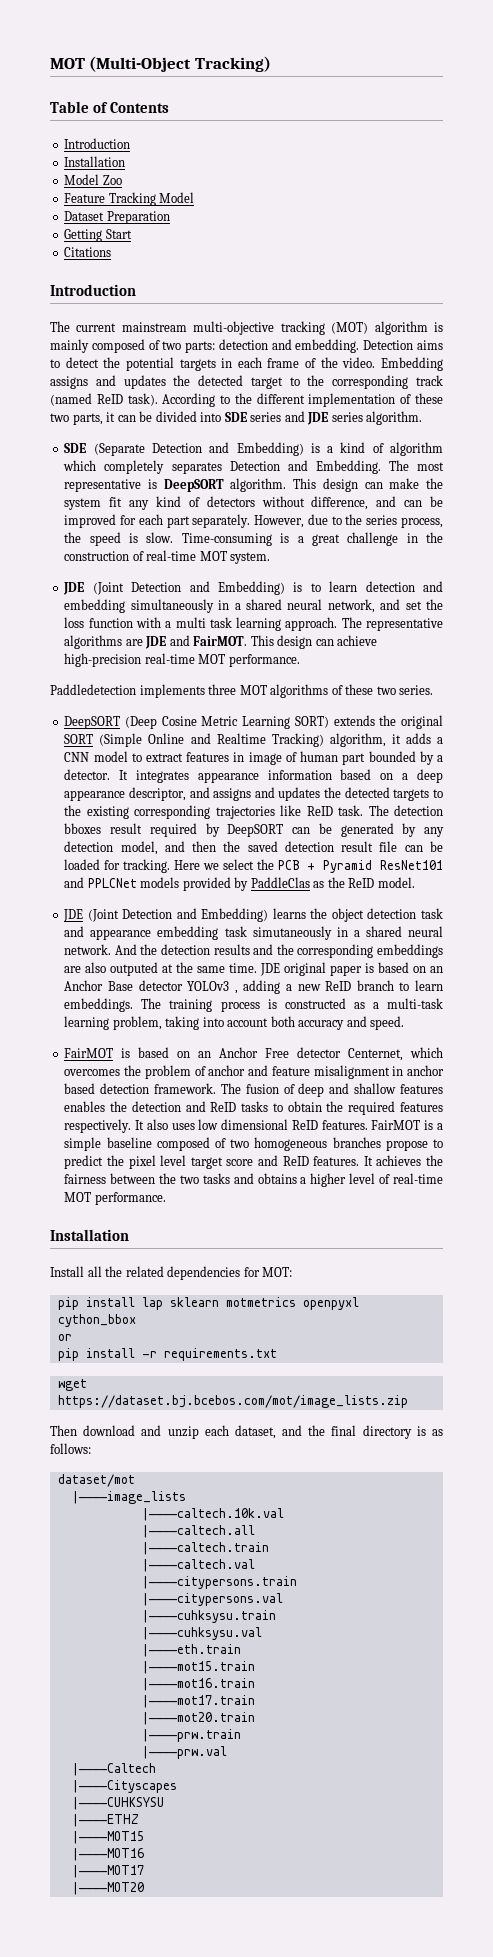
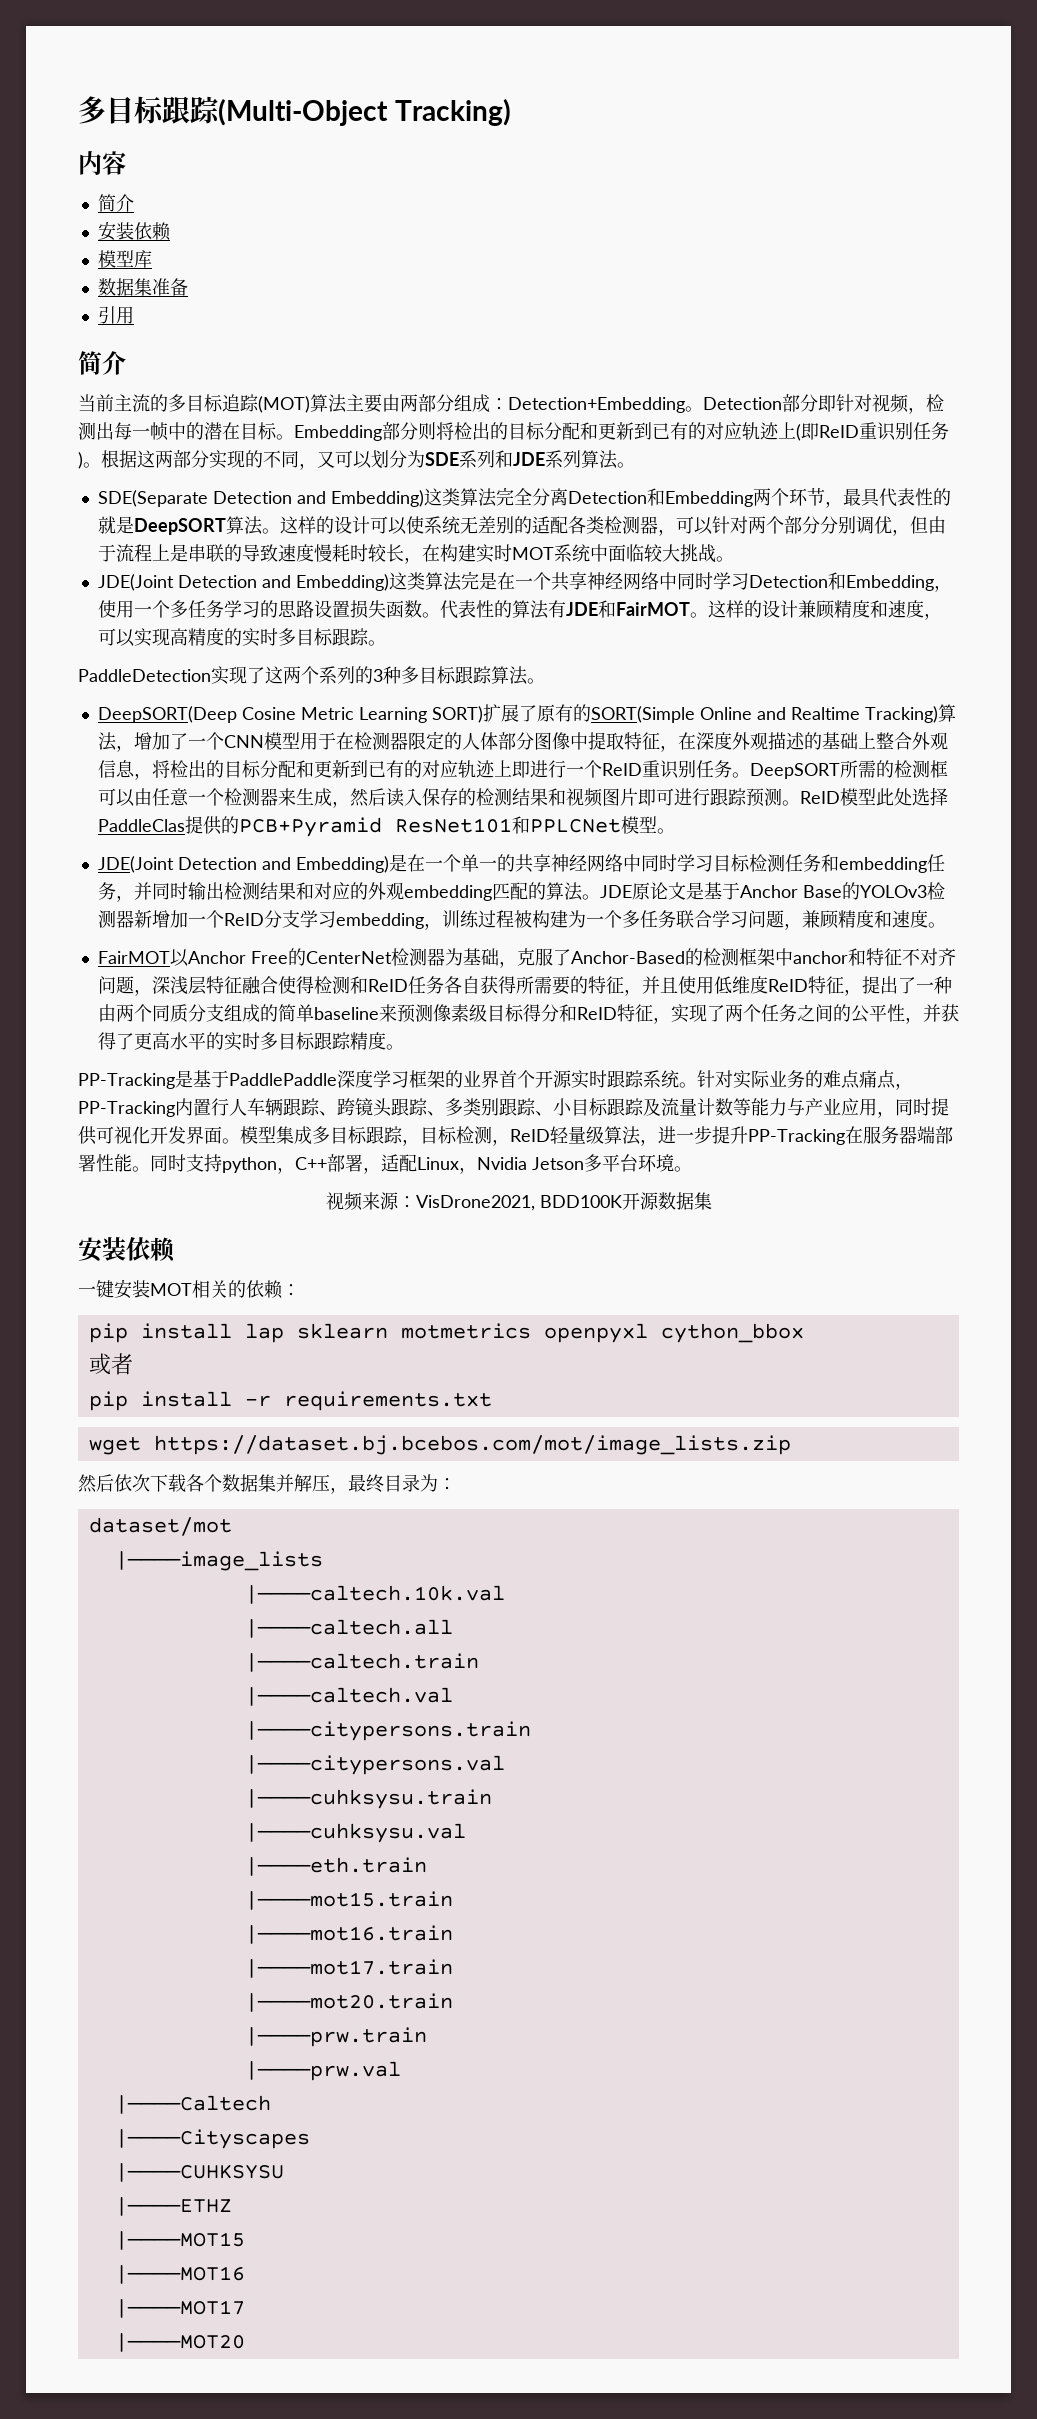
[50,58,85,69] MOT -> [78,96,220,124] 多目标跟踪
[50,101,170,113] [64,138,131,149] [64,156,126,167] [64,174,122,185] [64,192,195,206] [64,211,170,224] [64,229,132,242] [64,247,112,257] [50,284,136,296] [50,321,443,335] [50,339,443,353] [50,357,443,371] [50,375,443,389] [50,393,443,407] [50,411,423,425] [64,442,444,456] [63,460,445,474] [64,478,443,492] [64,496,443,510] [64,514,443,528] [64,532,443,546] [64,550,271,564] [63,581,443,595] [64,599,443,613] [64,617,444,631] [64,635,378,649] [64,653,300,667] [50,684,434,698] [64,715,443,729] [64,733,444,747] [64,751,444,765] [64,769,443,783] [64,787,443,801] [64,805,443,819] [64,823,445,837] [64,841,443,855] [64,859,444,873] [64,877,415,891] [63,908,444,922] [64,926,443,940] [64,944,443,958] [64,962,443,976] [64,980,443,994] [64,998,443,1012] [64,1016,405,1030] [64,1047,443,1061] [64,1065,445,1079] [64,1083,443,1097] [64,1101,443,1115] [64,1119,443,1133] [64,1137,443,1151] [64,1155,443,1169] [64,1173,443,1187] [64,1192,166,1205] [50,1229,129,1241] [50,1266,293,1280] Table of Contents // Introduction // Installation // Model Zoo // Feature Tracking Model // Dataset Preparation // Getting Start // Citations // Introduction // The current mainstream multi-objective tracking (MOT) algorithm is mainly composed of two parts: detection and embedding. Detection aims to detect the potential targets in each frame of the video. Embedding assigns and updates the detected target to the corresponding track (named ReID task). According to the different implementation of these two parts, it can be divided into SDE series and JDE series algorithm. // SDE (Separate Detection and Embedding) is a kind of algorithm which completely separates Detection and Embedding. The most representative is DeepSORT algorithm. This design can make the system fit any kind of detectors without difference, and can be improved for each part separately. However, due to the series process, the speed is slow. Time-consuming is a great challenge in the construction of real-time MOT system. // JDE (Joint Detection and Embedding) is to learn detection and embedding simultaneously in a shared neural network, and set the loss function with a multi task learning approach. The representative algorithms are JDE and FairMOT. This design can achieve high-precision real-time MOT performance. // Paddledetection implements three MOT algorithms of these two series. // DeepSORT (Deep Cosine Metric Learning SORT) extends the original SORT (Simple Online and Realtime Tracking) algorithm, it adds a CNN model to extract features in image of human part bounded by a detector. It integrates appearance information based on a deep appearance descriptor, and assigns and updates the detected targets to the existing corresponding trajectories like ReID task. The detection bboxes result required by DeepSORT can be generated by any detection model, and then the saved detection result file can be loaded for tracking. Here we select the PCB + Pyramid ResNet101 and PPLCNet models provided by PaddleClas as the ReID model. // JDE (Joint Detection and Embedding) learns the object detection task and appearance embedding task simutaneously in a shared neural network. And the detection results and the corresponding embeddings are also outputed at the same time. JDE original paper is based on an Anchor Base detector YOLOv3 , adding a new ReID branch to learn embeddings. The training process is constructed as a multi-task learning problem, taking into account both accuracy and speed. // FairMOT is based on an Anchor Free detector Centernet, which overcomes the problem of anchor and feature misalignment in anchor based detection framework. The fusion of deep and shallow features enables the detection and ReID tasks to obtain the required features respectively. It also uses low dimensional ReID features. FairMOT is a simple baseline composed of two homogeneous branches propose to predict the pixel level target score and ReID features. It achieves the fairness between the two tasks and obtains a higher level of real-time MOT performance. // Installation // Install all the related dependencies for MOT: -> [78,151,126,175] [97,194,134,212] [97,221,171,241] [97,250,152,268] [97,278,188,296] [97,306,134,324] [78,351,126,375] [78,394,944,414] [78,422,949,441] [78,450,635,470] [97,487,951,508] [97,516,946,536] [97,544,734,564] [97,571,952,592] [97,600,942,620] [97,628,386,647] [78,666,545,685] [97,704,956,723] [97,731,948,752] [97,760,948,780] [97,787,948,808] [97,816,675,837] [97,854,945,873] [97,882,945,902] [97,910,946,930] [97,948,956,968] [97,976,952,996] [97,1004,959,1024] [97,1032,404,1051] [78,1070,913,1090] [78,1098,949,1118] [78,1126,953,1146] [78,1154,692,1174] [325,1192,712,1211] [78,1237,175,1262] [78,1279,300,1299] 内容 // 简介 // 安装依赖 // 模型库 // 数据集准备 // 引用 // 简介 // 当前主流的多目标追踪(MOT)算法主要由两部分组成：Detection+Embedding。Detection部分即针对视频，检测出每一帧中的潜在目标。Embedding部分则将检出的目标分配和更新到已有的对应轨迹上(即ReID重识别任务)。根据这两部分实现的不同，又可以划分为SDE系列和JDE系列算法。 // SDE(Separate Detection and Embedding)这类算法完全分离Detection和Embedding两个环节，最具代表性的就是DeepSORT算法。这样的设计可以使系统无差别的适配各类检测器，可以针对两个部分分别调优，但由于流程上是串联的导致速度慢耗时较长，在构建实时MOT系统中面临较大挑战。 // JDE(Joint Detection and Embedding)这类算法完是在一个共享神经网络中同时学习Detection和Embedding，使用一个多任务学习的思路设置损失函数。代表性的算法有JDE和FairMOT。这样的设计兼顾精度和速度，可以实现高精度的实时多目标跟踪。 // PaddleDetection实现了这两个系列的3种多目标跟踪算法。 // DeepSORT(Deep Cosine Metric Learning SORT)扩展了原有的SORT(Simple Online and Realtime Tracking)算法，增加了一个CNN模型用于在检测器限定的人体部分图像中提取特征，在深度外观描述的基础上整合外观信息，将检出的目标分配和更新到已有的对应轨迹上即进行一个ReID重识别任务。DeepSORT所需的检测框可以由任意一个检测器来生成，然后读入保存的检测结果和视频图片即可进行跟踪预测。ReID模型此处选择PaddleClas提供的PCB+Pyramid ResNet101和PPLCNet模型。 // JDE(Joint Detection and Embedding)是在一个单一的共享神经网络中同时学习目标检测任务和embedding任务，并同时输出检测结果和对应的外观embedding匹配的算法。JDE原论文是基于Anchor Base的YOLOv3检测器新增加一个ReID分支学习embedding，训练过程被构建为一个多任务联合学习问题，兼顾精度和速度。 // FairMOT以Anchor Free的CenterNet检测器为基础，克服了Anchor-Based的检测框架中anchor和特征不对齐问题，深浅层特征融合使得检测和ReID任务各自获得所需要的特征，并且使用低维度ReID特征，提出了一种由两个同质分支组成的简单baseline来预测像素级目标得分和ReID特征，实现了两个任务之间的公平性，并获得了更高水平的实时多目标跟踪精度。 // PP-Tracking是基于PaddlePaddle深度学习框架的业界首个开源实时跟踪系统。针对实际业务的难点痛点，PP-Tracking内置行人车辆跟踪、跨镜头跟踪、多类别跟踪、小目标跟踪及流量计数等能力与产业应用，同时提供可视化开发界面。模型集成多目标跟踪，目标检测，ReID轻量级算法，进一步提升PP-Tracking在服务器端部署性能。同时支持python，C++部署，适配Linux，Nvidia Jetson多平台环境。 // 视频来源：VisDrone2021, BDD100K开源数据集 // 安装依赖 // 一键安装MOT相关的依赖：
[57,1334,72,1341] or -> [88,1353,133,1375] 或者
[50,1425,444,1439] [50,1443,91,1454] Then download and unzip each dataset, and the final directory is as follows: -> [78,1474,456,1494] 然后依次下载各个数据集并解压，最终目录为：

